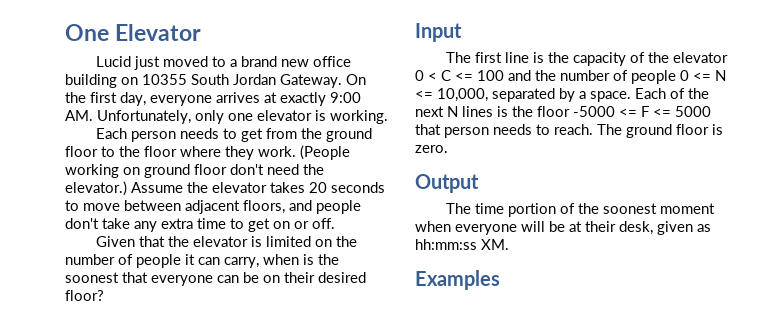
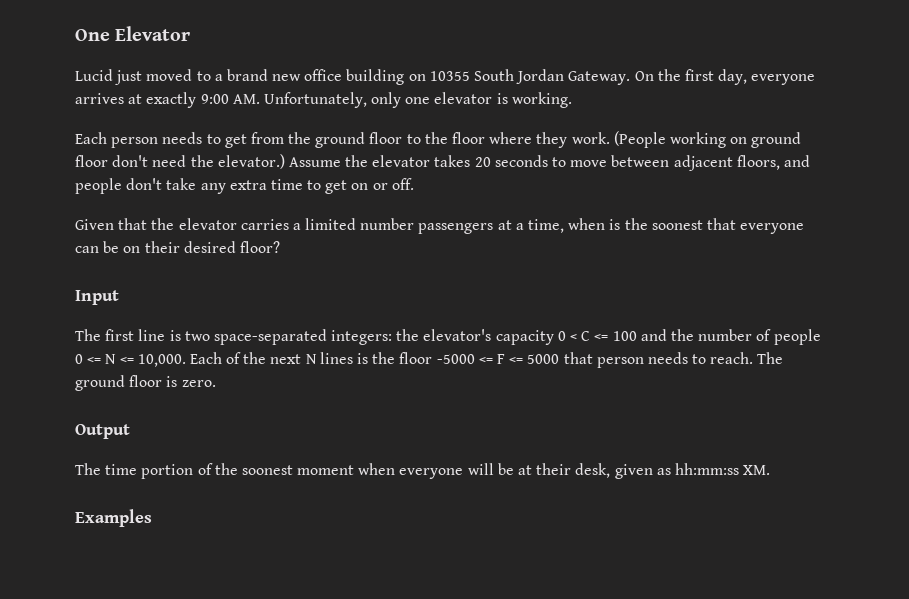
[250,236,357,247] [65,254,259,268] is limited on the number of people it can carry, -> [240,218,565,234] carries a limited number passengers at a time,
[547,52,728,66] the capacity of the elevator -> [184,329,554,345] two space-separated integers: the elevator's capacity
[437,88,631,102] 10,000, separated by a space. -> [137,354,186,367] 10,000.

